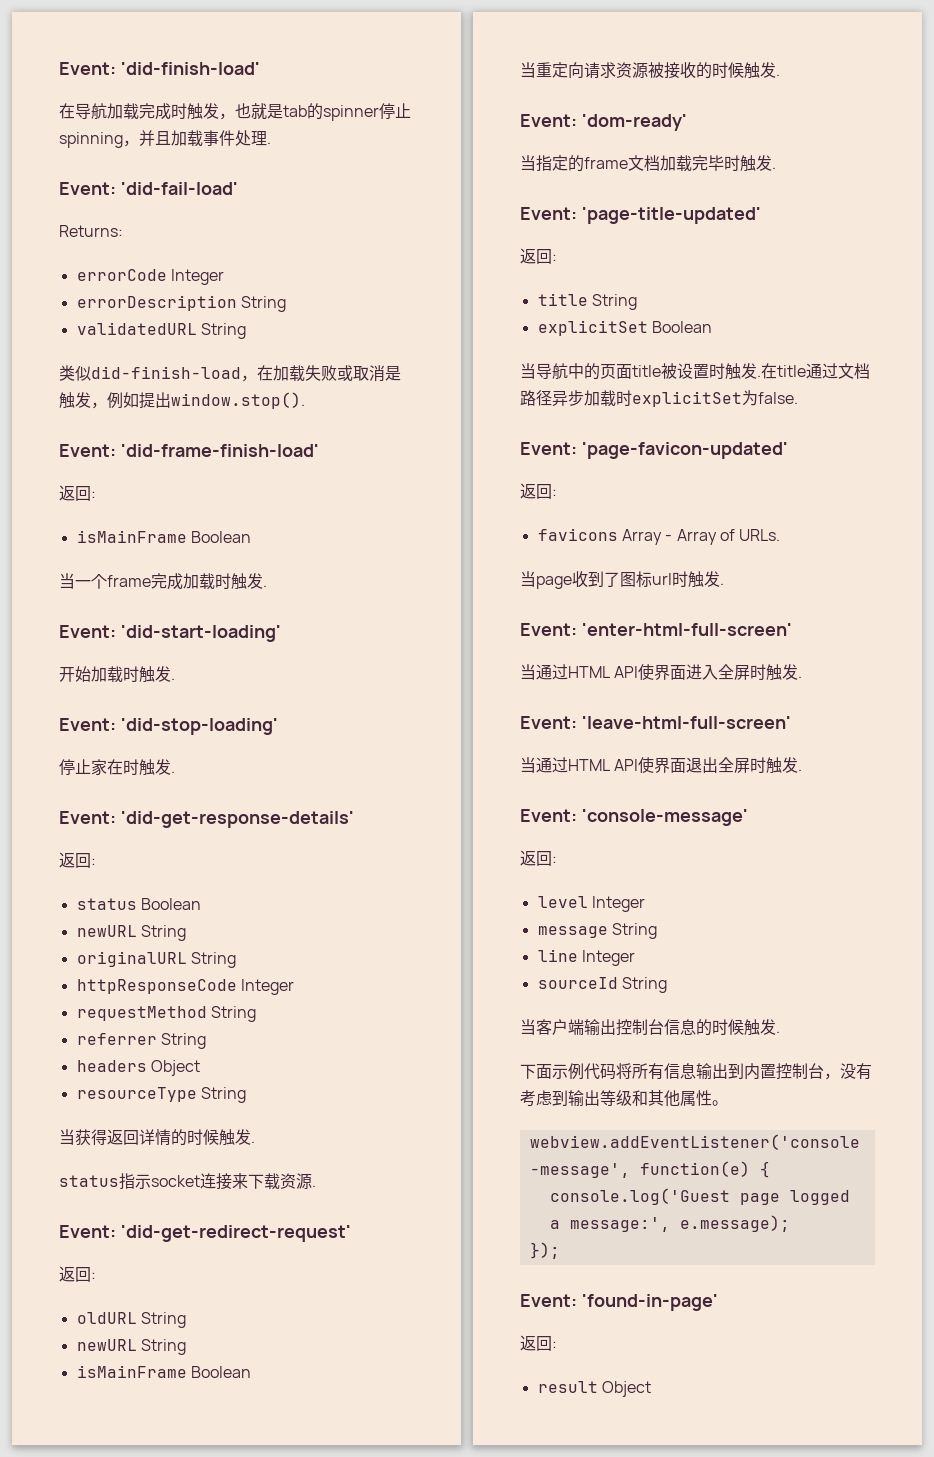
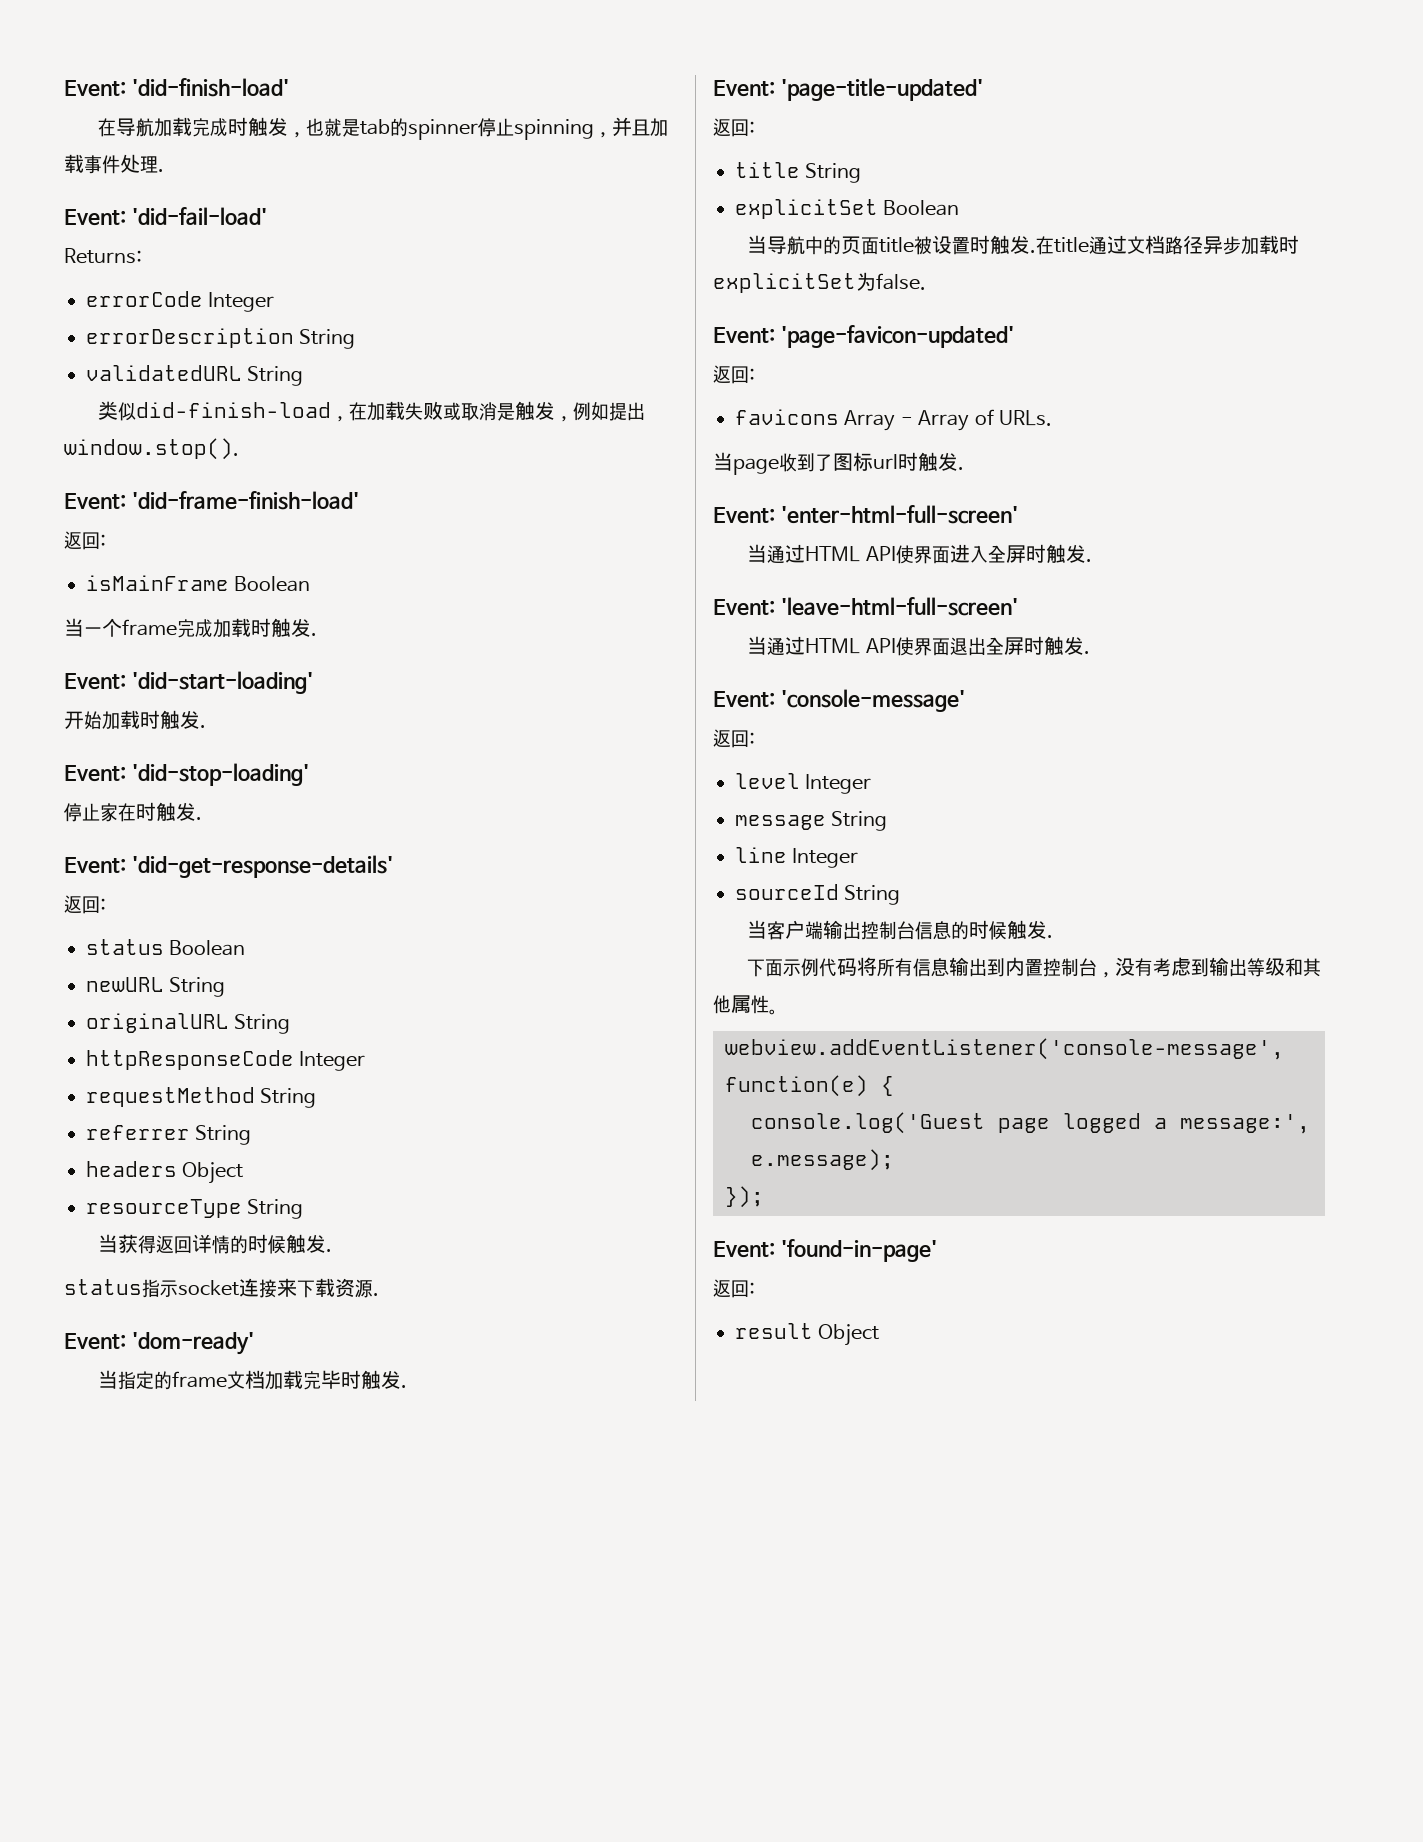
[59,1225,351,1242] [59,1266,96,1282] [76,1312,186,1328] [76,1339,186,1355] [76,1365,251,1378] [520,62,780,79] // Event: 'did-get-redirect-request' // 返回: // oldURL String // newURL String // isMainFrame Boolean // 当重定向请求资源被接收的时候触发. -> (379, 1294) none

